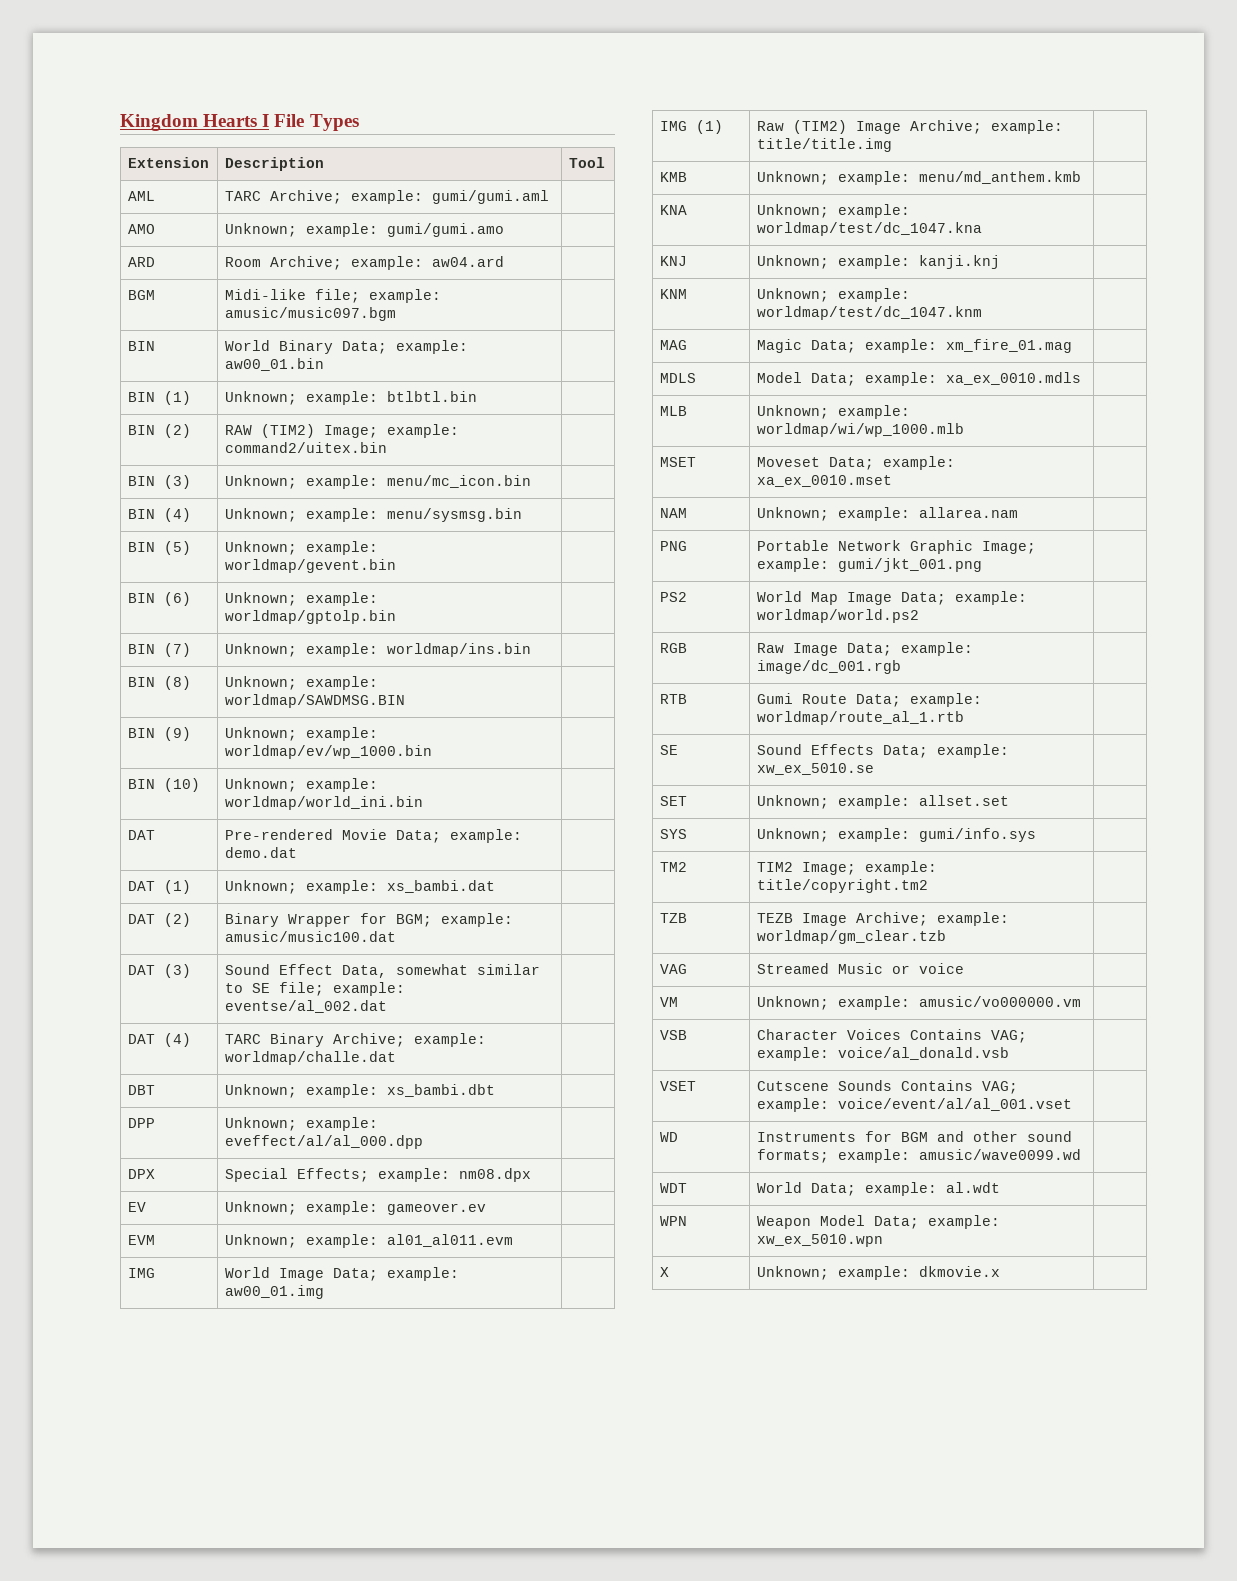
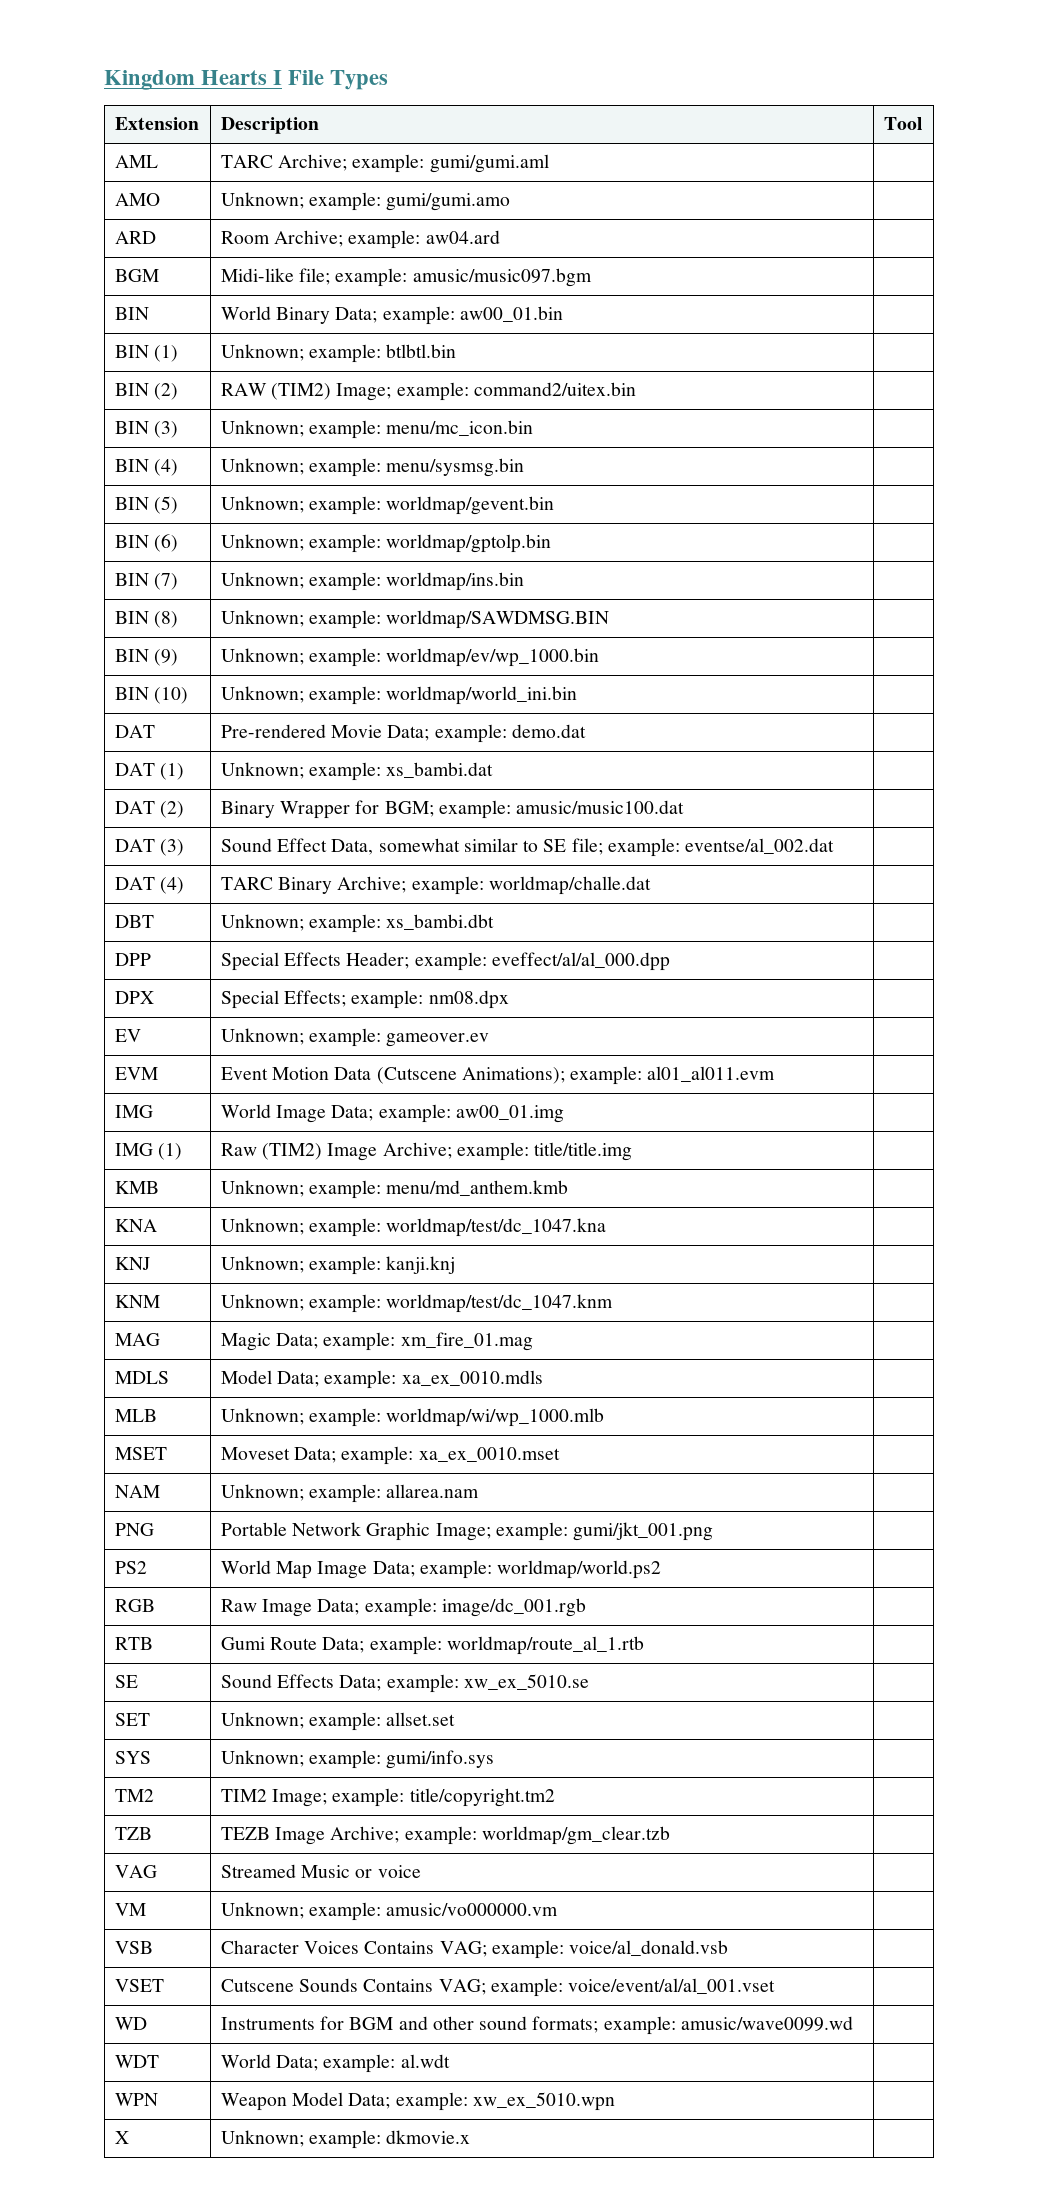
[224,1117,297,1131] Unknown; -> [220,952,410,971] Special Effects Header;
[224,1234,297,1248] Unknown; -> [220,1067,565,1084] Event Motion Data (Cutscene Animations);

